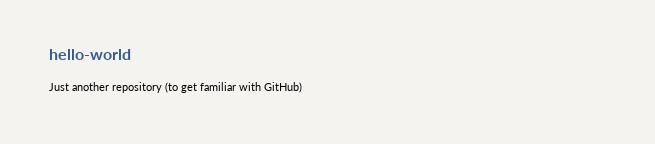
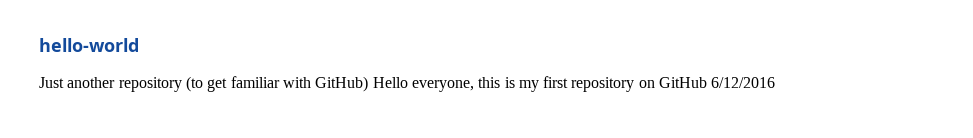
(302, 87) none -> [372,76,776,92] Hello everyone, this is my first repository on GitHub 6/12/2016

